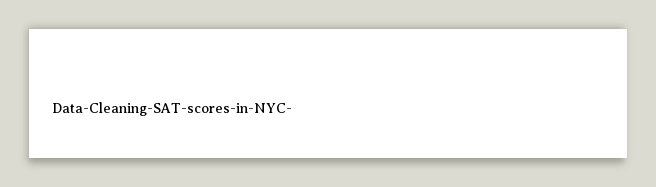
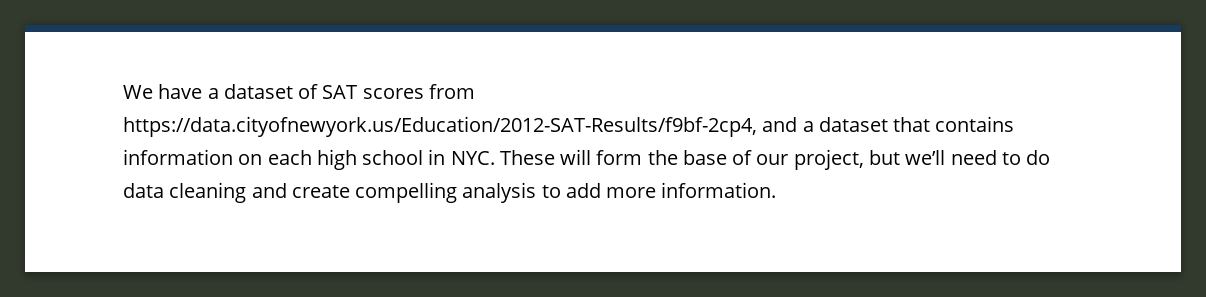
[52,102,292,116] Data-Cleaning-SAT-scores-in-NYC- -> [123,84,475,99] [123,116,1015,137] [123,149,1051,170] [123,182,777,203] We have a dataset of SAT scores from https://data.cityofnewyork.us/Education/2012-SAT-Results/f9bf-2cp4, and a dataset that contains information on each high school in NYC. These will form the base of our project, but we’ll need to do data cleaning and create compelling analysis to add more information.

